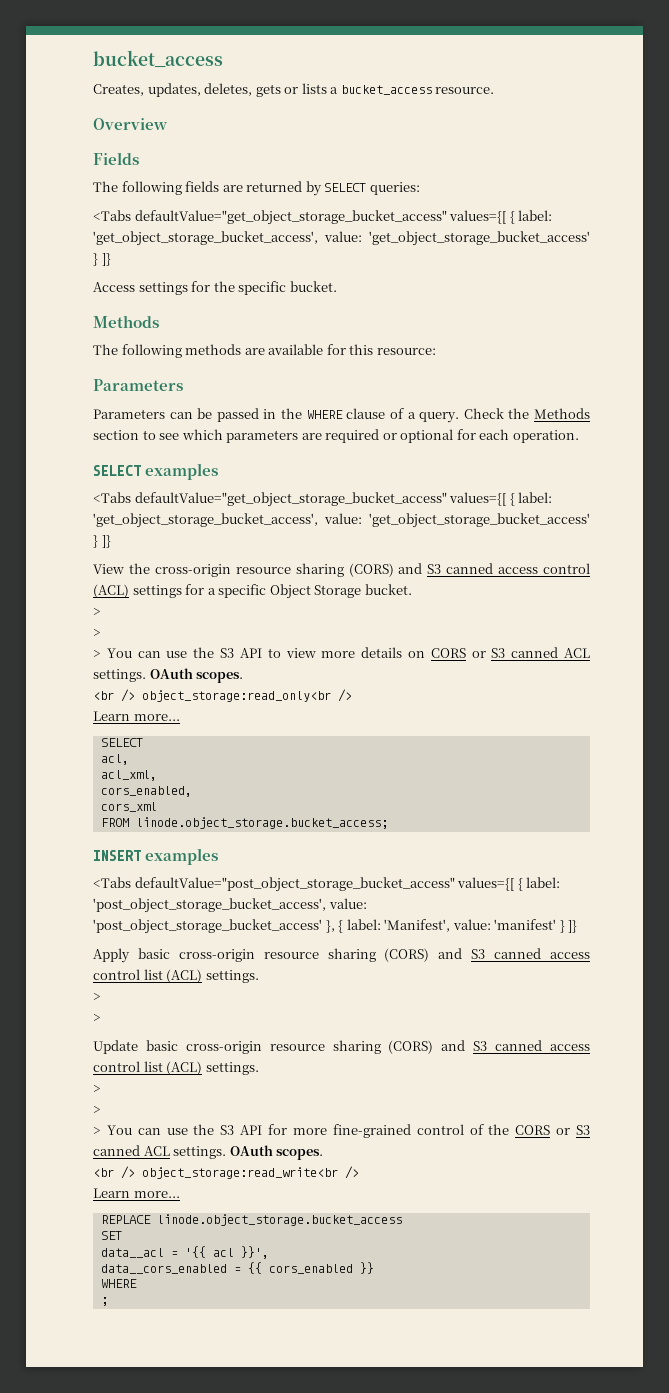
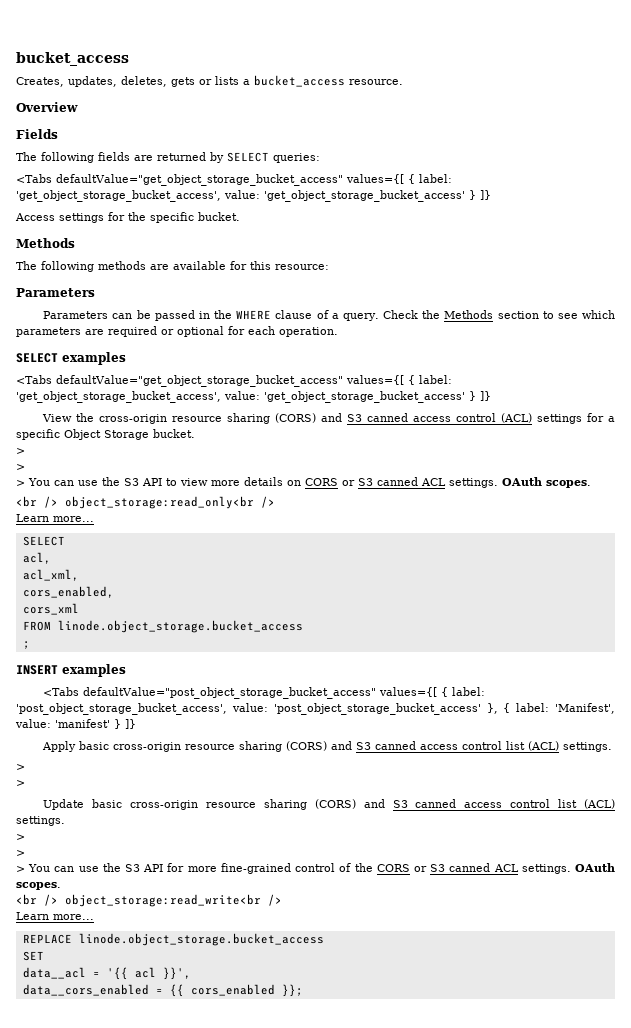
[135,817,388,829] linode.object_storage.bucket_access; -> [57,620,303,633] [22,641,30,649] linode.object_storage.bucket_access // ;
[359,1262,374,1274] [100,1279,137,1288] [100,1297,108,1306] }} // WHERE // ; -> [281,984,303,997] }};

